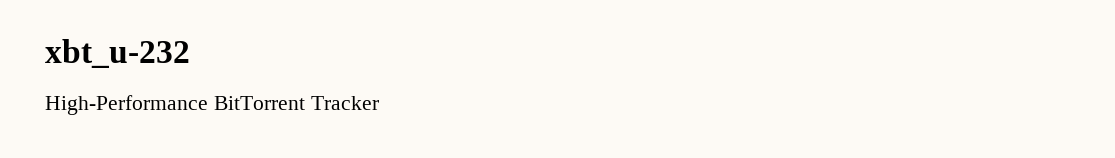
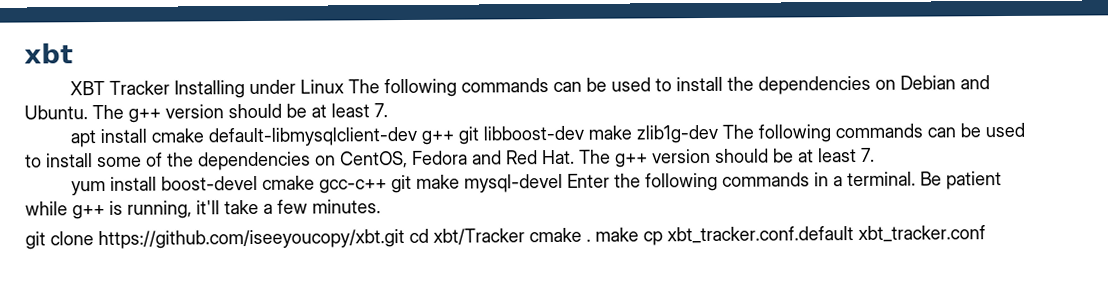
[45,39,190,68] [45,95,379,115] xbt_u-232 // High-Performance BitTorrent Tracker -> [24,43,73,64] [70,75,991,99] [24,103,388,123] [70,122,1026,148] [25,147,875,171] [71,171,1003,196] [25,199,381,220] [25,225,986,250] xbt // XBT Tracker Installing under Linux The following commands can be used to install the dependencies on Debian and Ubuntu. The g++ version should be at least 7. // apt install cmake default-libmysqlclient-dev g++ git libboost-dev make zlib1g-dev The following commands can be used to install some of the dependencies on CentOS, Fedora and Red Hat. The g++ version should be at least 7. // yum install boost-devel cmake gcc-c++ git make mysql-devel Enter the following commands in a terminal. Be patient while g++ is running, it'll take a few minutes. // git clone https://github.com/iseeyoucopy/xbt.git cd xbt/Tracker cmake . make cp xbt_tracker.conf.default xbt_tracker.conf

